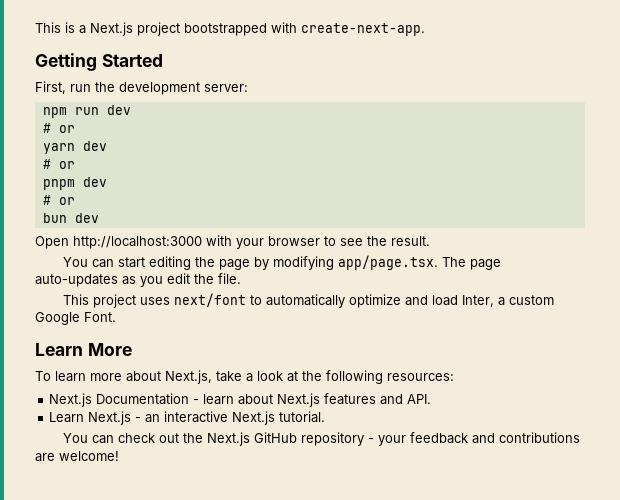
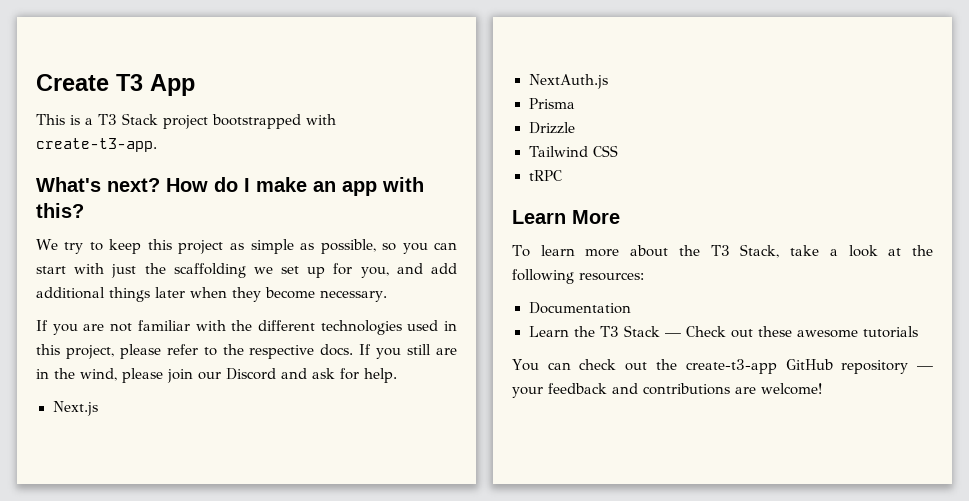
(35, 27) none -> [36,74,195,96] Create T3 App //
[90,22,133,36] Next.js -> [98,113,158,125] T3 Stack
[301,23,425,36] [35,53,163,71] [35,81,248,95] [42,105,131,118] [42,123,75,133] [42,141,107,154] [42,159,75,169] [42,177,107,190] [42,195,75,205] [42,213,99,223] [35,235,430,249] [63,255,502,270] [35,273,241,287] [63,293,555,308] [35,312,116,325] create-next-app. // Getting Started // First, run the development server: // npm run dev // # or // yarn dev // # or // pnpm dev // # or // bun dev // Open http://localhost:3000 with your browser to see the result. // You can start editing the page by modifying app/page.tsx. The page auto-updates as you edit the file. // This project uses next/font to automatically optimize and load Inter, a custom Google Font. -> [36,138,157,152] [36,177,424,196] [36,203,84,218] [36,239,457,254] [36,263,458,278] [36,287,387,302] [36,320,457,335] [36,344,458,359] [36,368,397,383] [52,401,98,416] [528,74,608,89] [528,98,575,109] [528,122,575,134] [528,145,619,157] [528,170,562,181] create-t3-app. // What's next? How do I make an app with this? // We try to keep this project as simple as possible, so you can start with just the scaffolding we set up for you, and add additional things later when they become necessary. // If you are not familiar with the different technologies used in this project, please refer to the respective docs. If you still are in the wind, please join our Discord and ask for help. // Next.js // NextAuth.js // Prisma // Drizzle // Tailwind CSS // tRPC
[165,370,212,384] Next.js, -> [678,244,780,258] the T3 Stack,
[49,393,93,407] Next.js -> (644, 276) none
[193,393,432,407] [49,411,326,425] - learn about Next.js features and API. // Learn Next.js - an interactive Next.js tutorial. -> [528,325,918,338] // Learn the T3 Stack — Check out these awesome tutorials
[207,432,251,446] Next.js -> [685,359,777,374] create-t3-app
[368,438,375,443] - -> [917,366,933,370] —

